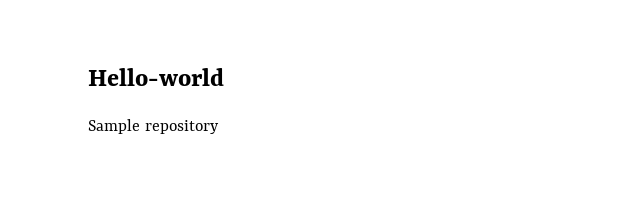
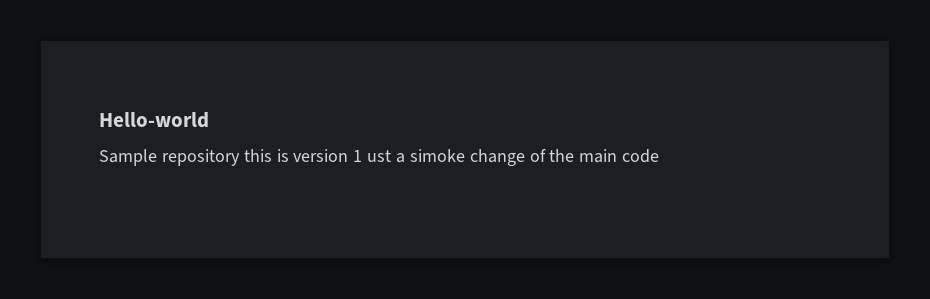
(219, 127) none -> [243,149,660,166] this is version 1 ust a simoke change of the main code

